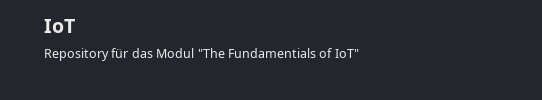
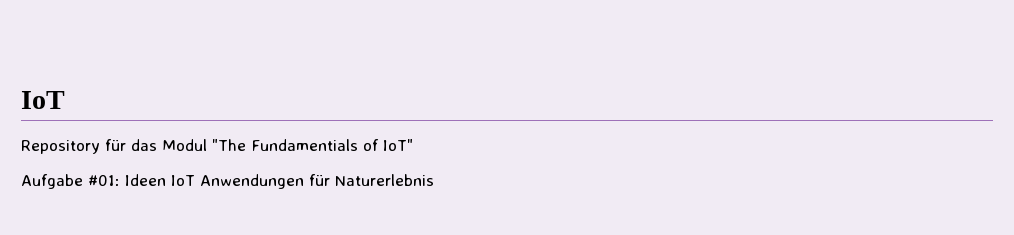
(359, 53) none -> [21,174,434,189] // Aufgabe #01: Ideen IoT Anwendungen für Naturerlebnis

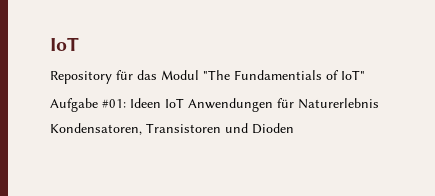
(434, 180) none -> [50,123,294,135] // Kondensatoren, Transistoren und Dioden

